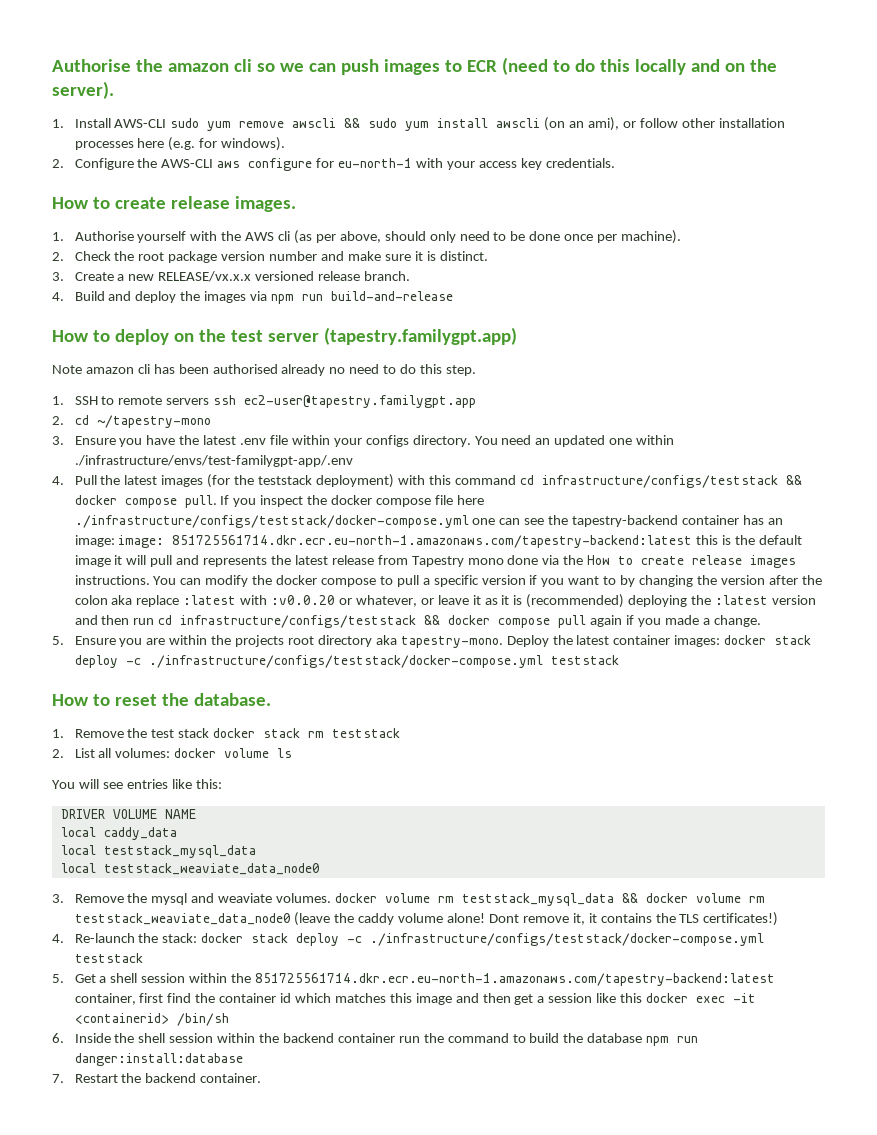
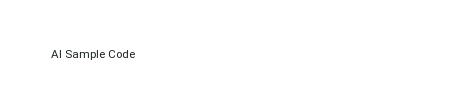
[52,57,777,75] [52,81,114,99] [52,117,785,131] [74,137,286,151] [52,158,615,171] [52,196,296,212] [52,230,682,244] [52,251,488,263] [52,271,410,282] [52,291,453,304] [52,327,517,345] [52,364,476,376] [52,395,477,408] [52,415,211,428] [52,435,675,447] [74,455,353,467] [52,474,802,488] [74,495,484,508] [74,515,783,528] [74,535,803,548] [74,555,797,568] [74,575,822,587] [74,594,816,608] [74,615,761,628] [52,635,812,648] [74,655,619,668] [52,693,271,706] [52,728,401,738] [52,748,293,758] [52,779,222,789] [60,809,196,819] [60,827,177,840] [60,845,256,858] [60,863,320,875] [52,893,765,906] [74,912,779,926] [52,933,765,946] [74,953,143,963] [52,973,775,986] [74,993,757,1005] [74,1013,229,1026] [52,1033,699,1046] [74,1053,243,1066] [52,1073,262,1083] Authorise the amazon cli so we can push images to ECR (need to do this locally and on the server). // 1. Install AWS-CLI sudo yum remove awscli && sudo yum install awscli (on an ami), or follow other installation processes here (e.g. for windows). // 2. Configure the AWS-CLI aws configure for eu-north-1 with your access key credentials. // How to create release images. // 1. Authorise yourself with the AWS cli (as per above, should only need to be done once per machine). // 2. Check the root package version number and make sure it is distinct. // 3. Create a new RELEASE/vx.x.x versioned release branch. // 4. Build and deploy the images via npm run build-and-release // How to deploy on the test server (tapestry.familygpt.app) // Note amazon cli has been authorised already no need to do this step. // 1. SSH to remote servers ssh ec2-user@tapestry.familygpt.app // 2. cd ~/tapestry-mono // 3. Ensure you have the latest .env file within your configs directory. You need an updated one within ./infrastructure/envs/test-familygpt-app/.env // 4. Pull the latest images (for the teststack deployment) with this command cd infrastructure/configs/teststack && docker compose pull. If you inspect the docker compose file here ./infrastructure/configs/teststack/docker-compose.yml one can see the tapestry-backend container has an image: image: 851725561714.dkr.ecr.eu-north-1.amazonaws.com/tapestry-backend:latest this is the default image it will pull and represents the latest release from Tapestry mono done via the How to create release images instructions. You can modify the docker compose to pull a specific version if you want to by changing the version after the colon aka replace :latest with :v0.0.20 or whatever, or leave it as it is (recommended) deploying the :latest version and then run cd infrastructure/configs/teststack && docker compose pull again if you made a change. // 5. Ensure you are within the projects root directory aka tapestry-mono. Deploy the latest container images: docker stack deploy -c ./infrastructure/configs/teststack/docker-compose.yml teststack // How to reset the database. // 1. Remove the test stack docker stack rm teststack // 2. List all volumes: docker volume ls // You will see entries like this: // DRIVER VOLUME NAME // local caddy_data // local teststack_mysql_data // local teststack_weaviate_data_node0 // 3. Remove the mysql and weaviate volumes. docker volume rm teststack_mysql_data && docker volume rm teststack_weaviate_data_node0 (leave the caddy volume alone! Dont remove it, it contains the TLS certificates!) // 4. Re-launch the stack: docker stack deploy -c ./infrastructure/configs/teststack/docker-compose.yml teststack // 5. Get a shell session within the 851725561714.dkr.ecr.eu-north-1.amazonaws.com/tapestry-backend:latest container, first find the container id which matches this image and then get a session like this docker exec -it <containerid> /bin/sh // 6. Inside the shell session within the backend container run the command to build the database npm run danger:install:database // 7. Restart the backend container. -> [51,50,136,60] AI Sample Code

